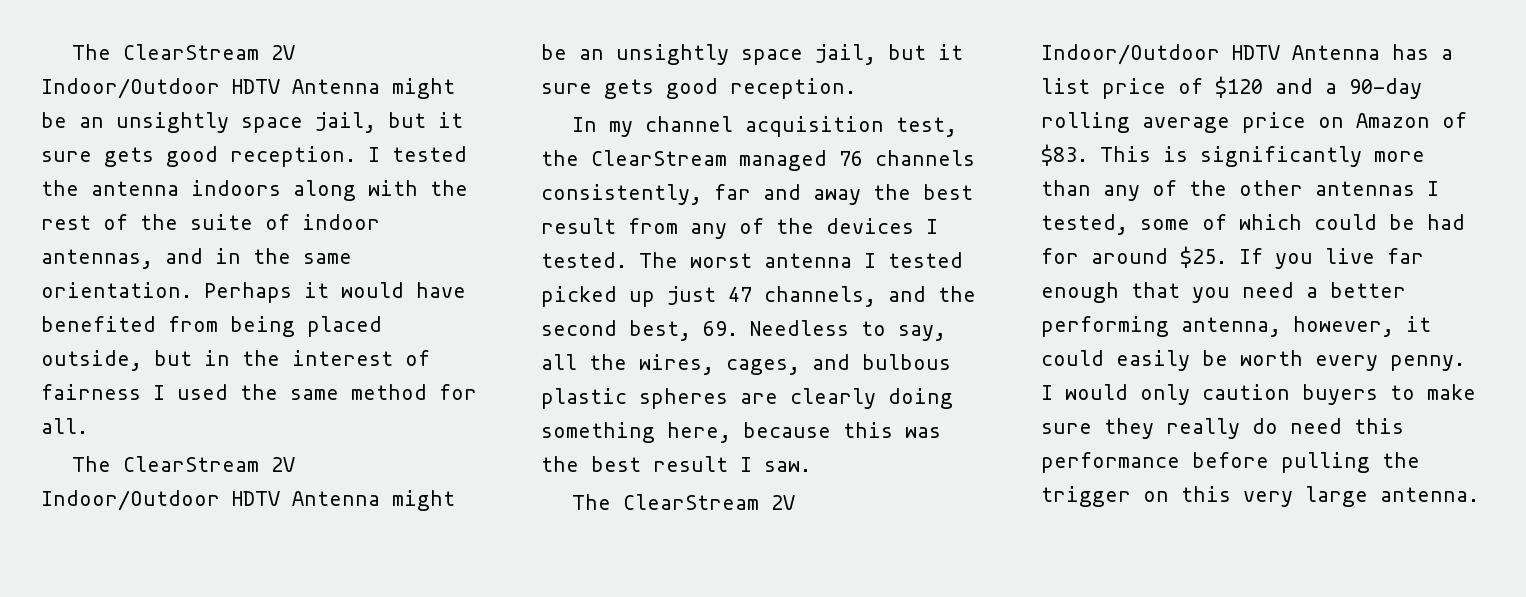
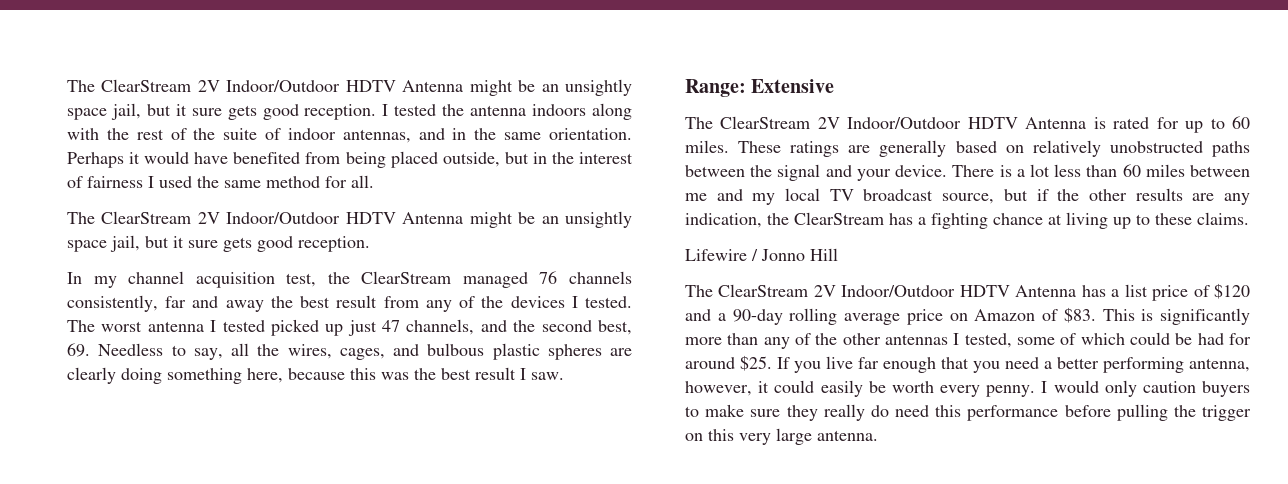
(811, 466) none -> [685,79,835,97] [685,116,1250,133] [685,140,1250,157] [685,164,1250,181] [685,188,1250,205] [685,212,1249,229] [685,248,838,261] // Range: Extensive // The ClearStream 2V Indoor/Outdoor HDTV Antenna is rated for up to 60 miles. These ratings are generally based on relatively unobstructed paths between the signal and your device. There is a lot less than 60 miles between me and my local TV broadcast source, but if the other results are any indication, the ClearStream has a fighting chance at living up to these claims. // Lifewire / Jonno Hill

